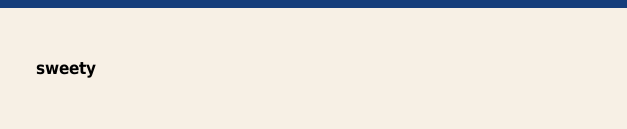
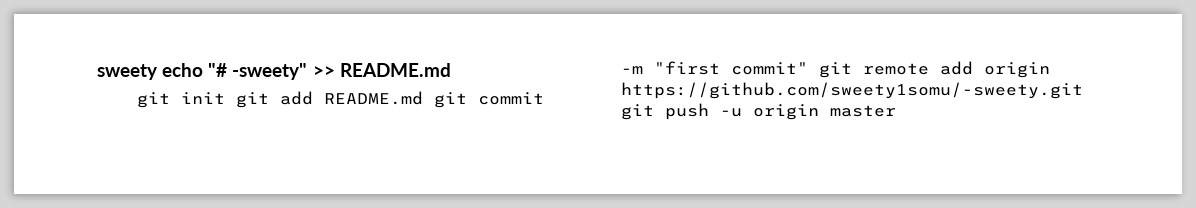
(96, 70) none -> [162,63,451,80] [136,91,544,108] [621,61,1050,78] [621,82,1083,99] [621,103,896,120] echo "# -sweety" >> README.md // git init git add README.md git commit -m "first commit" git remote add origin https://github.com/sweety1somu/-sweety.git git push -u origin master

